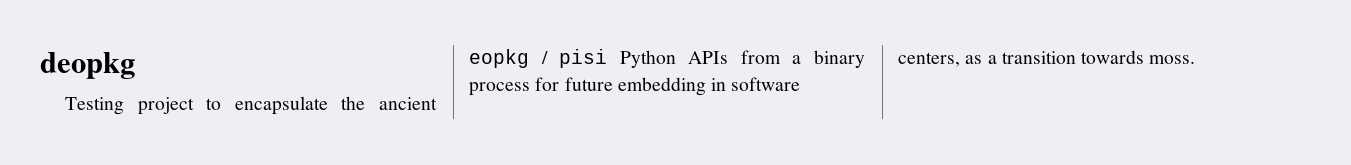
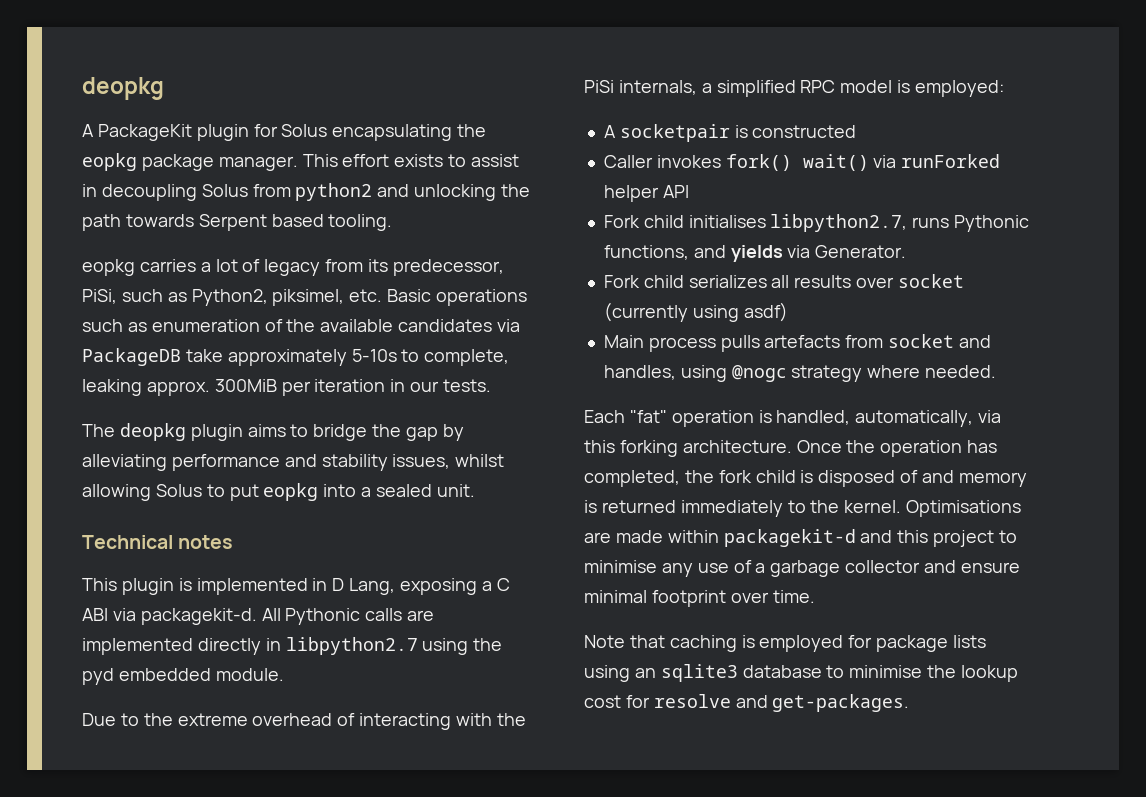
[65,96,438,115] [469,49,865,68] [469,77,801,96] [898,50,1196,67] Testing project to encapsulate the ancient eopkg / pisi Python APIs from a binary process for future embedding in software centers, as a transition towards moss. -> [82,124,487,141] [82,153,520,171] [82,183,531,201] [82,214,393,231] [82,259,504,276] [82,289,528,306] [82,319,521,332] [82,348,510,366] [82,379,492,396] [82,423,464,441] [82,454,505,471] [82,483,475,501] [82,535,234,549] [82,578,510,595] [82,608,435,625] [82,637,503,655] [82,668,284,685] [82,713,526,730] [584,80,1005,97] [603,124,857,142] [603,154,1001,171] [603,185,689,202] [603,214,1030,232] [603,245,907,262] [603,274,964,288] [603,302,788,322] [603,334,991,352] [603,365,997,382] [584,410,1002,427] [584,440,998,457] [584,470,1027,487] [584,500,1022,517] [584,529,1018,547] [584,560,1020,577] [584,590,815,607] [584,635,987,652] [584,664,1019,682] [584,694,910,712] A PackageKit plugin for Solus encapsulating the eopkg package manager. This effort exists to assist in decoupling Solus from python2 and unlocking the path towards Serpent based tooling. // eopkg carries a lot of legacy from its predecessor, PiSi, such as Python2, piksimel, etc. Basic operations such as enumeration of the available candidates via PackageDB take approximately 5-10s to complete, leaking approx. 300MiB per iteration in our tests. // The deopkg plugin aims to bridge the gap by alleviating performance and stability issues, whilst allowing Solus to put eopkg into a sealed unit. // Technical notes // This plugin is implemented in D Lang, exposing a C ABI via packagekit-d. All Pythonic calls are implemented directly in libpython2.7 using the pyd embedded module. // Due to the extreme overhead of interacting with the PiSi internals, a simplified RPC model is employed: // A socketpair is constructed // Caller invokes fork() wait() via runForked helper API // Fork child initialises libpython2.7, runs Pythonic functions, and yields via Generator. // Fork child serializes all results over socket (currently using asdf) // Main process pulls artefacts from socket and handles, using @nogc strategy where needed. // Each "fat" operation is handled, automatically, via this forking architecture. Once the operation has completed, the fork child is disposed of and memory is returned immediately to the kernel. Optimisations are made within packagekit-d and this project to minimise any use of a garbage collector and ensure minimal footprint over time. // Note that caching is employed for package lists using an sqlite3 database to minimise the lookup cost for resolve and get-packages.

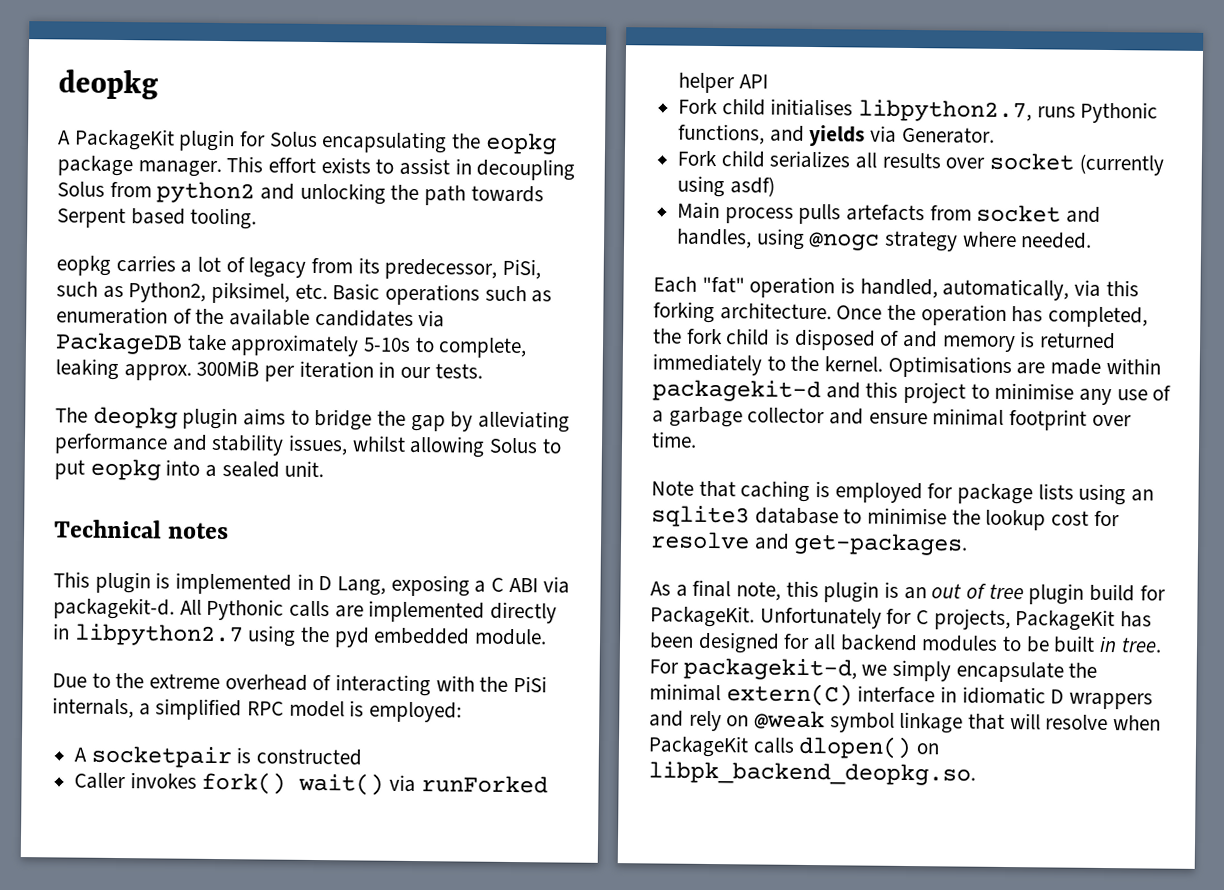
(910, 703) none -> [650,579,1166,605] [650,605,1153,632] [649,631,1162,654] [649,657,1098,683] [649,683,1154,710] [649,710,1162,734] [648,735,940,760] [648,761,976,786] // As a final note, this plugin is an out of tree plugin build for PackageKit. Unfortunately for C projects, PackageKit has been designed for all backend modules to be built in tree. For packagekit-d, we simply encapsulate the minimal extern(C) interface in idiomatic D wrappers and rely on @weak symbol linkage that will resolve when PackageKit calls dlopen() on libpk_backend_deopkg.so.

